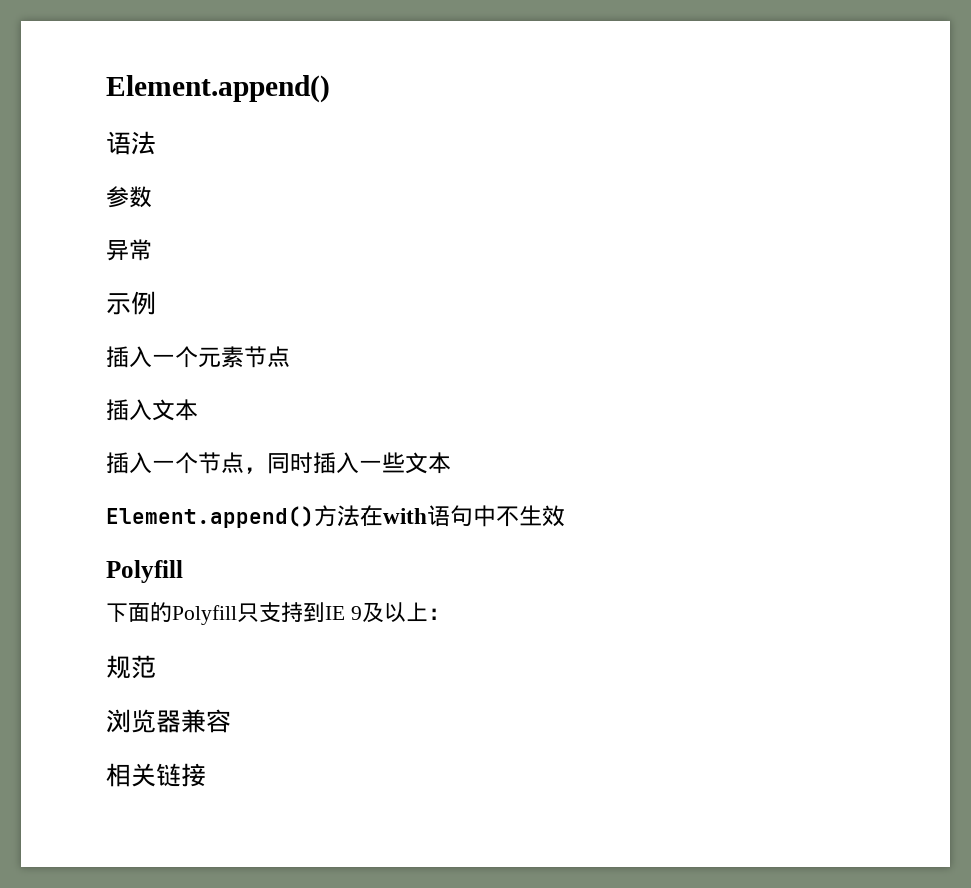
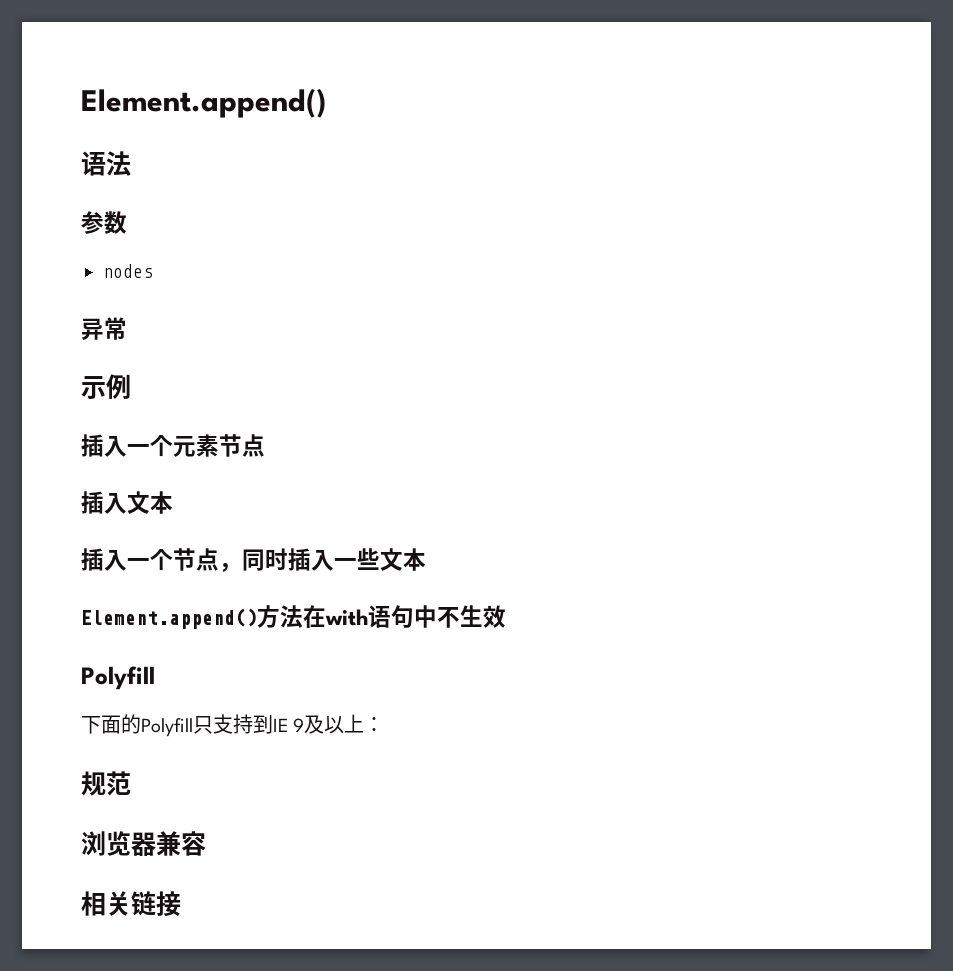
(152, 197) none -> [103,264,153,278] // nodes

